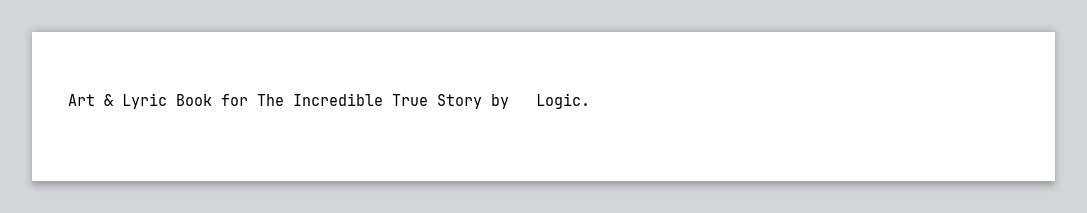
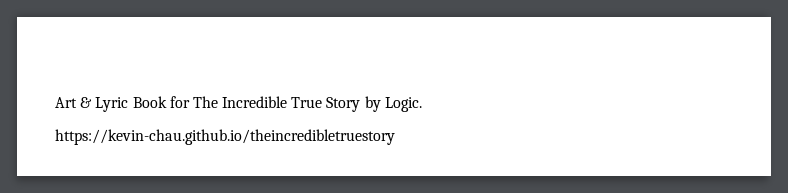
(590, 101) none -> [55,129,395,145] // https://kevin-chau.github.io/theincredibletruestory

